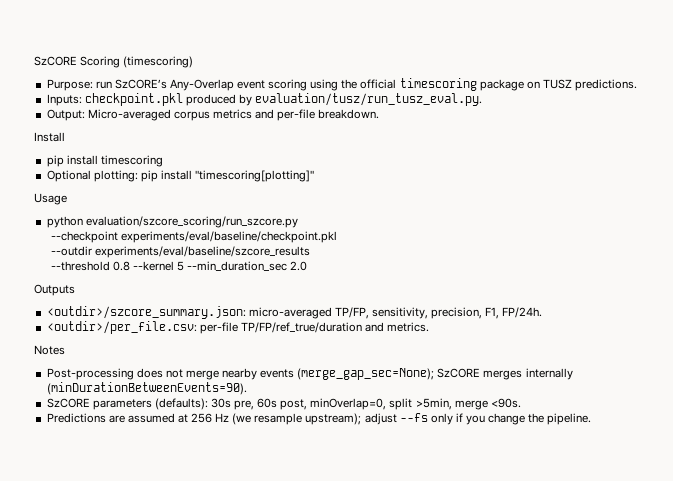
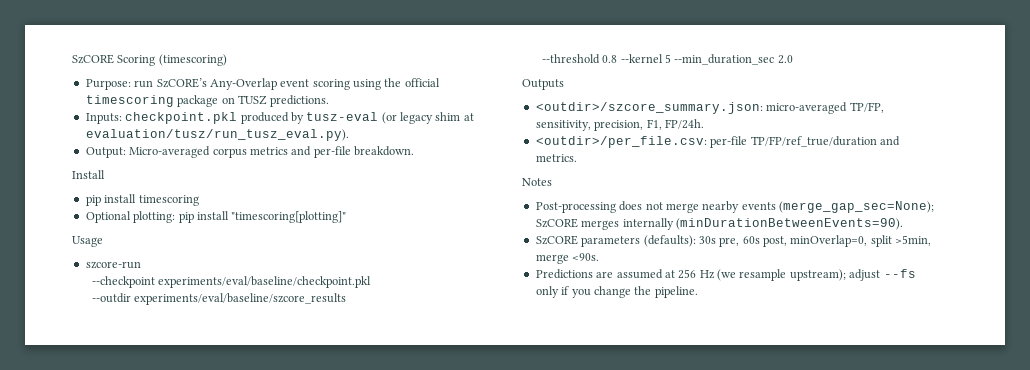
[255,93,483,106] evaluation/tusz/run_tusz_eval.py. -> [306,112,474,124] [85,129,349,141] tusz-eval (or legacy shim at evaluation/tusz/run_tusz_eval.py).
[46,216,298,228] python evaluation/szcore_scoring/run_szcore.py -> [85,261,141,269] szcore-run

